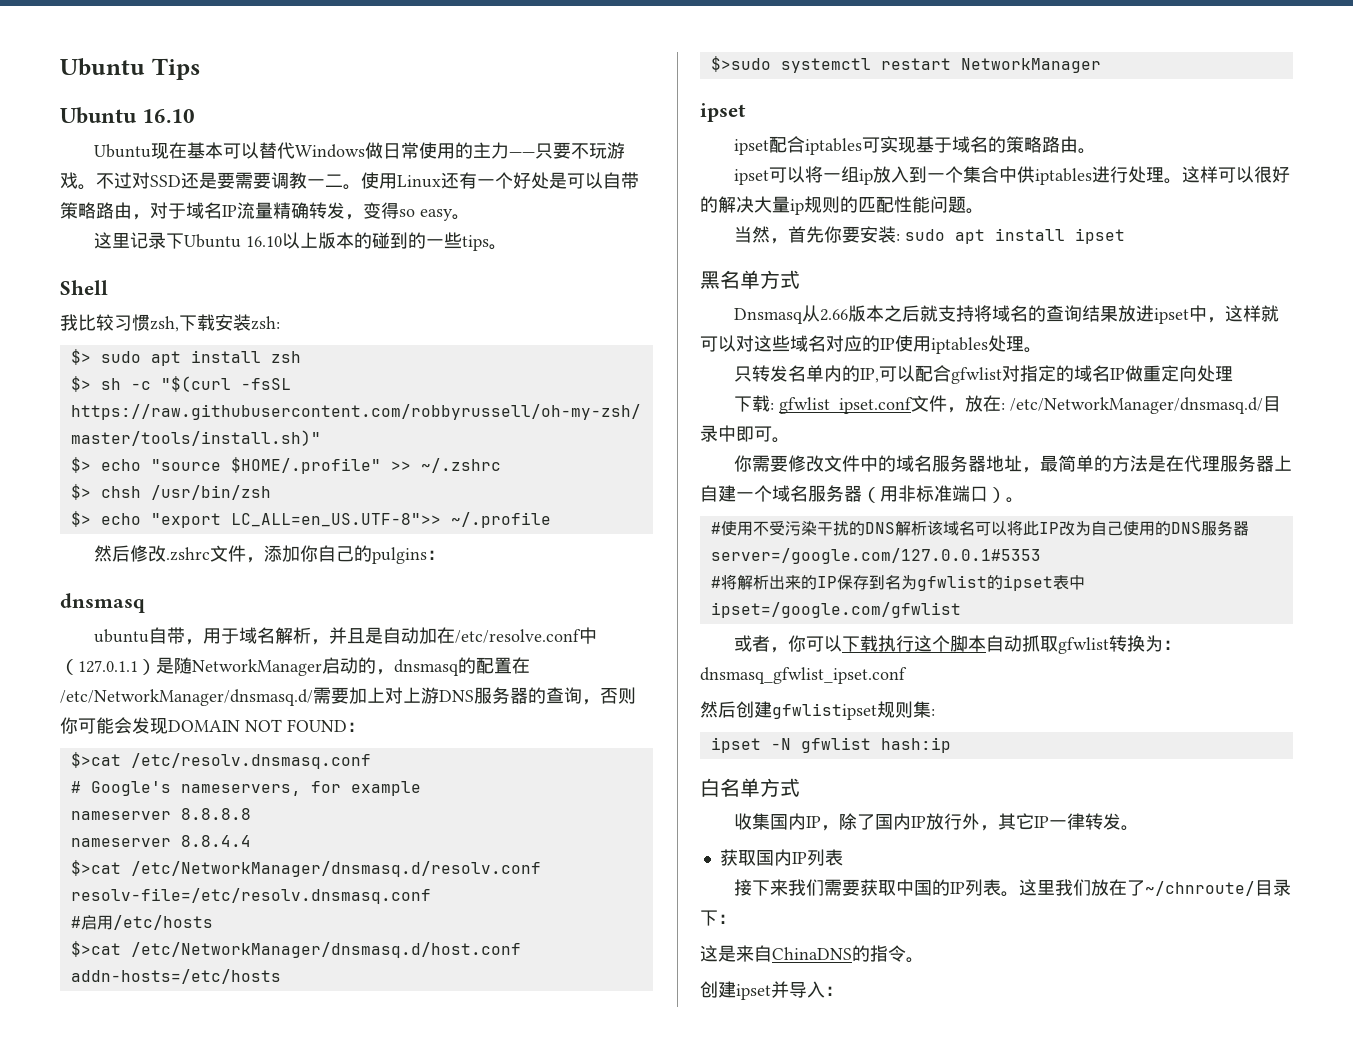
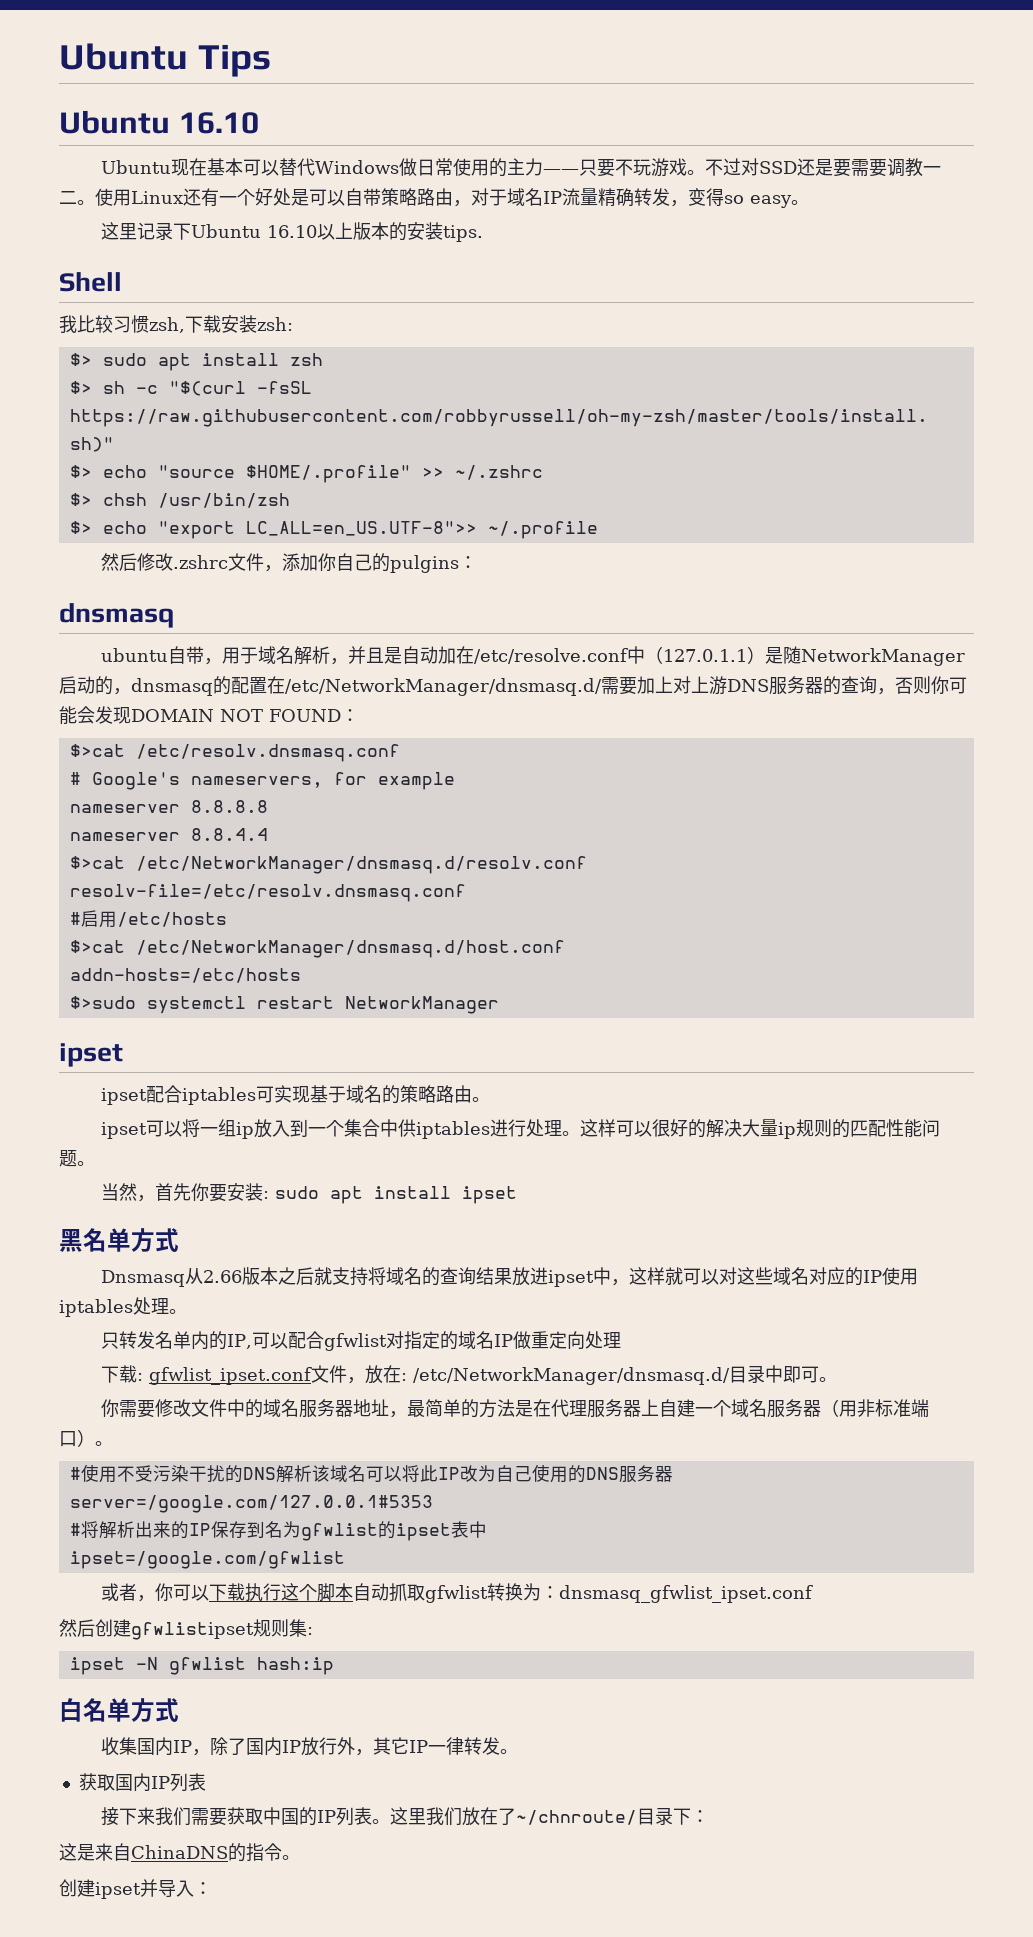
[371,232,507,251] 碰到的一些tips。 -> [407,222,484,242] 安装tips.

